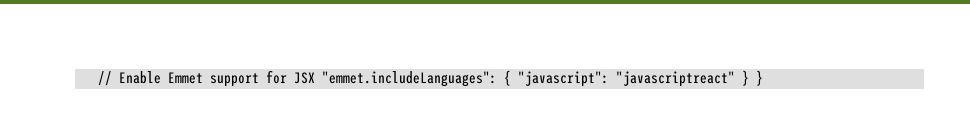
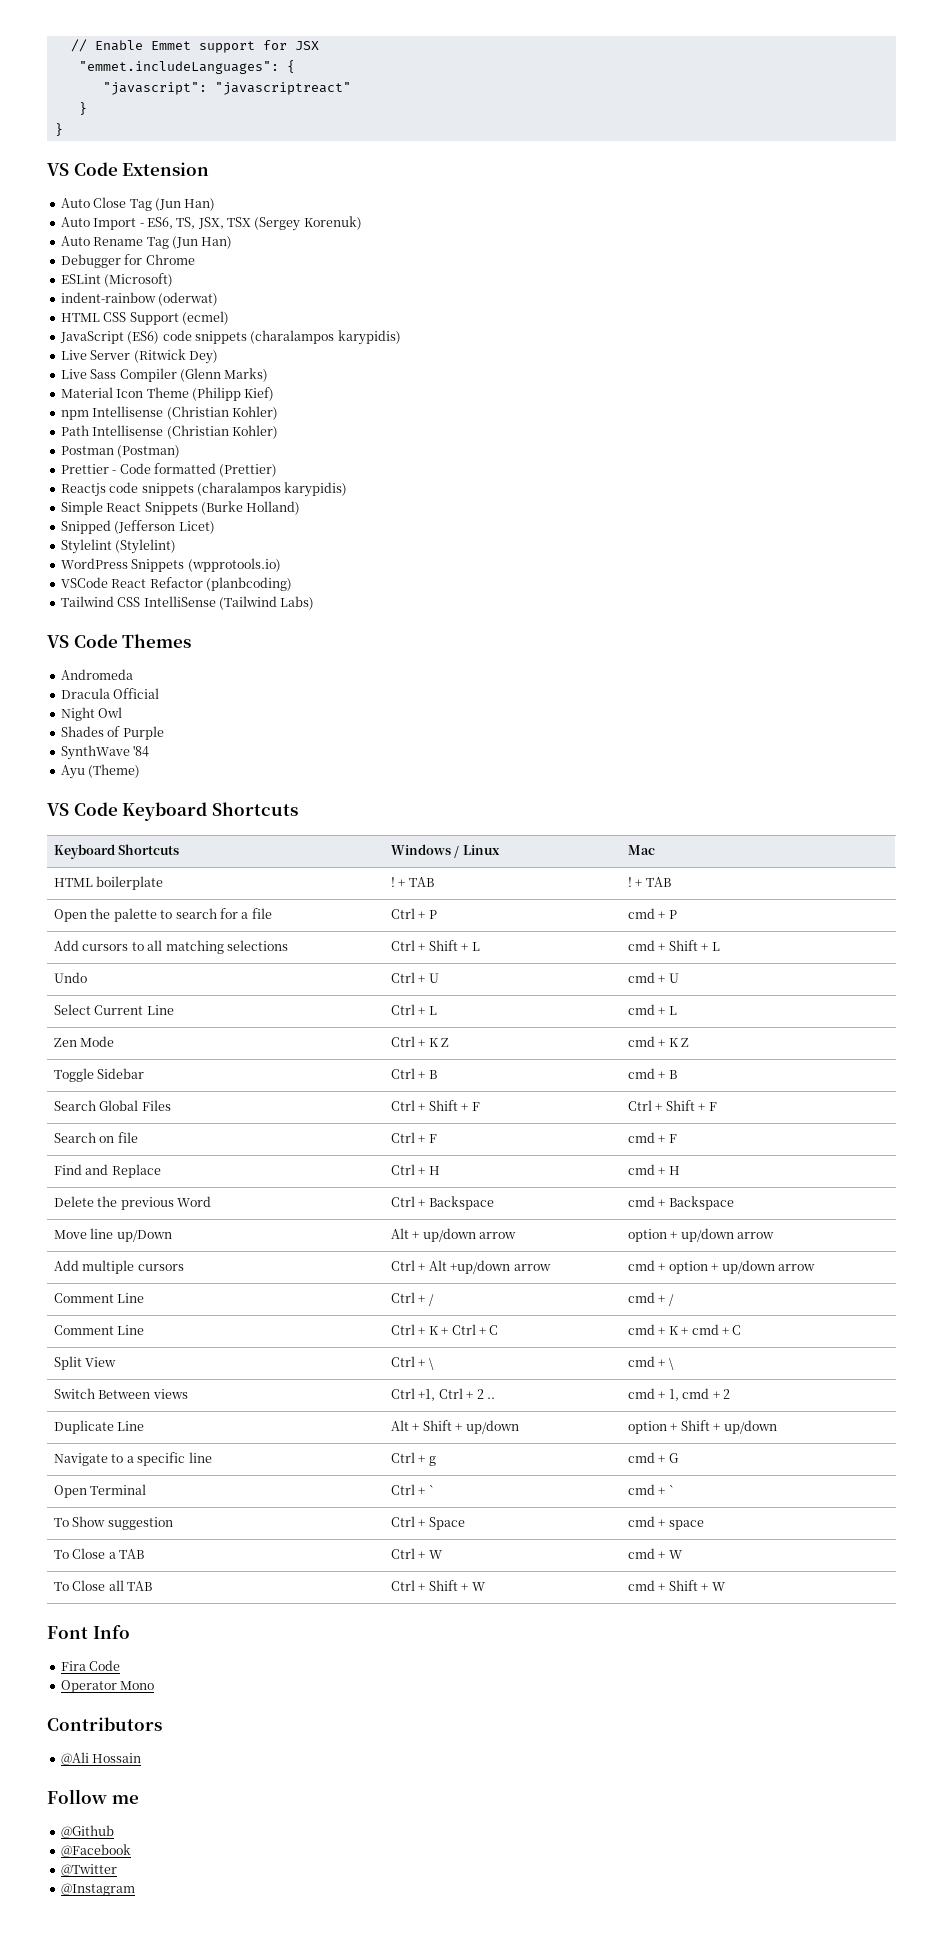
(315, 78) none -> (319, 45) //
(511, 78) none -> (295, 66) //
[741,70,763,86] } } -> [78,102,87,115] [54,123,63,136] [47,162,210,176] [60,197,216,211] [60,216,362,231] [60,236,233,249] [60,254,195,268] [60,273,174,287] [60,292,219,306] [60,311,229,325] [59,330,401,345] [60,349,218,364] [60,368,269,382] [60,387,275,401] [60,406,278,420] [60,425,278,439] [60,445,181,458] [60,463,278,477] [60,482,348,497] [60,501,301,515] [60,520,215,534] [60,539,177,554] [60,558,281,572] [60,577,292,591] [60,596,315,610] [47,634,192,648] [60,669,133,680] [60,688,160,699] [60,707,123,721] [60,726,164,740] [60,745,150,760] [60,764,141,779] [47,802,298,821] [54,844,180,859] [391,844,500,858] [628,845,656,855] [54,876,164,890] [391,877,434,887] [628,877,671,887] [54,908,272,922] [391,908,437,919] [628,908,677,919] [54,940,288,954] [391,940,480,951] [628,940,720,951] [54,972,88,983] [391,972,439,983] [628,972,679,983] [54,1004,174,1015] [391,1004,437,1015] [628,1004,677,1015] [54,1036,115,1047] [391,1036,450,1047] [628,1036,690,1047] [54,1068,145,1082] [391,1068,437,1079] [628,1068,677,1079] [54,1100,171,1111] [391,1100,480,1111] [628,1100,717,1111] [54,1132,138,1143] [391,1132,437,1143] [628,1132,677,1143] [54,1164,161,1178] [391,1164,440,1175] [628,1164,680,1175] [54,1196,212,1210] [391,1196,494,1210] [628,1196,734,1210] [54,1228,172,1242] [391,1228,517,1242] [628,1228,775,1242] [54,1260,184,1274] [391,1260,551,1274] [628,1260,815,1274] [54,1293,145,1303] [391,1292,434,1306] [628,1292,674,1306] [54,1325,145,1335] [391,1324,499,1335] [628,1324,742,1335] [54,1356,117,1370] [391,1356,434,1370] [628,1356,674,1370] [54,1388,188,1399] [391,1388,495,1401] [628,1388,730,1401] [54,1420,145,1434] [391,1420,519,1434] [628,1420,777,1434] [54,1452,212,1466] [391,1452,436,1466] [628,1452,679,1463] [54,1484,147,1498] [391,1484,434,1495] [628,1484,674,1495] [54,1516,173,1530] [391,1516,465,1530] [628,1516,704,1530] [54,1548,145,1559] [391,1548,443,1559] [628,1548,683,1559] [54,1580,153,1591] [391,1580,486,1591] [628,1580,726,1591] [47,1625,130,1639] [60,1660,121,1671] [60,1680,155,1693] [47,1717,162,1731] [60,1752,142,1765] [47,1789,139,1804] [60,1825,114,1838] [60,1844,131,1857] [60,1864,117,1876] [60,1883,135,1896] // } // } // VS Code Extension // Auto Close Tag (Jun Han) // Auto Import - ES6, TS, JSX, TSX (Sergey Korenuk) // Auto Rename Tag (Jun Han) // Debugger for Chrome // ESLint (Microsoft) // indent-rainbow (oderwat) // HTML CSS Support (ecmel) // JavaScript (ES6) code snippets (charalampos karypidis) // Live Server (Ritwick Dey) // Live Sass Compiler (Glenn Marks) // Material Icon Theme (Philipp Kief) // npm Intellisense (Christian Kohler) // Path Intellisense (Christian Kohler) // Postman (Postman) // Prettier - Code formatted (Prettier) // Reactjs code snippets (charalampos karypidis) // Simple React Snippets (Burke Holland) // Snipped (Jefferson Licet) // Stylelint (Stylelint) // WordPress Snippets (wpprotools.io) // VSCode React Refactor (planbcoding) // Tailwind CSS IntelliSense (Tailwind Labs) // VS Code Themes // Andromeda // Dracula Official // Night Owl // Shades of Purple // SynthWave '84 // Ayu (Theme) // VS Code Keyboard Shortcuts // Keyboard Shortcuts | Windows / Linux | Mac // HTML boilerplate | ! + TAB | ! + TAB // Open the palette to search for a file | Ctrl + P | cmd + P // Add cursors to all matching selections | Ctrl + Shift + L | cmd + Shift + L // Undo | Ctrl + U | cmd + U // Select Current Line | Ctrl + L | cmd + L // Zen Mode | Ctrl + K Z | cmd + K Z // Toggle Sidebar | Ctrl + B | cmd + B // Search Global Files | Ctrl + Shift + F | Ctrl + Shift + F // Search on file | Ctrl + F | cmd + F // Find and Replace | Ctrl + H | cmd + H // Delete the previous Word | Ctrl + Backspace | cmd + Backspace // Move line up/Down | Alt + up/down arrow | option + up/down arrow // Add multiple cursors | Ctrl + Alt +up/down arrow | cmd + option + up/down arrow // Comment Line | Ctrl + / | cmd + / // Comment Line | Ctrl + K + Ctrl + C | cmd + K + cmd + C // Split View | Ctrl + \ | cmd + \ // Switch Between views | Ctrl +1, Ctrl + 2 .. | cmd + 1, cmd + 2 // Duplicate Line | Alt + Shift + up/down | option + Shift + up/down // Navigate to a specific line | Ctrl + g | cmd + G // Open Terminal | Ctrl + ` | cmd + ` // To Show suggestion | Ctrl + Space | cmd + space // To Close a TAB | Ctrl + W | cmd + W // To Close all TAB | Ctrl + Shift + W | cmd + Shift + W // Font Info // Fira Code // Operator Mono // Contributors // @Ali Hossain // Follow me // @Github // @Facebook // @Twitter // @Instagram

